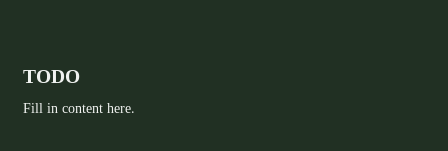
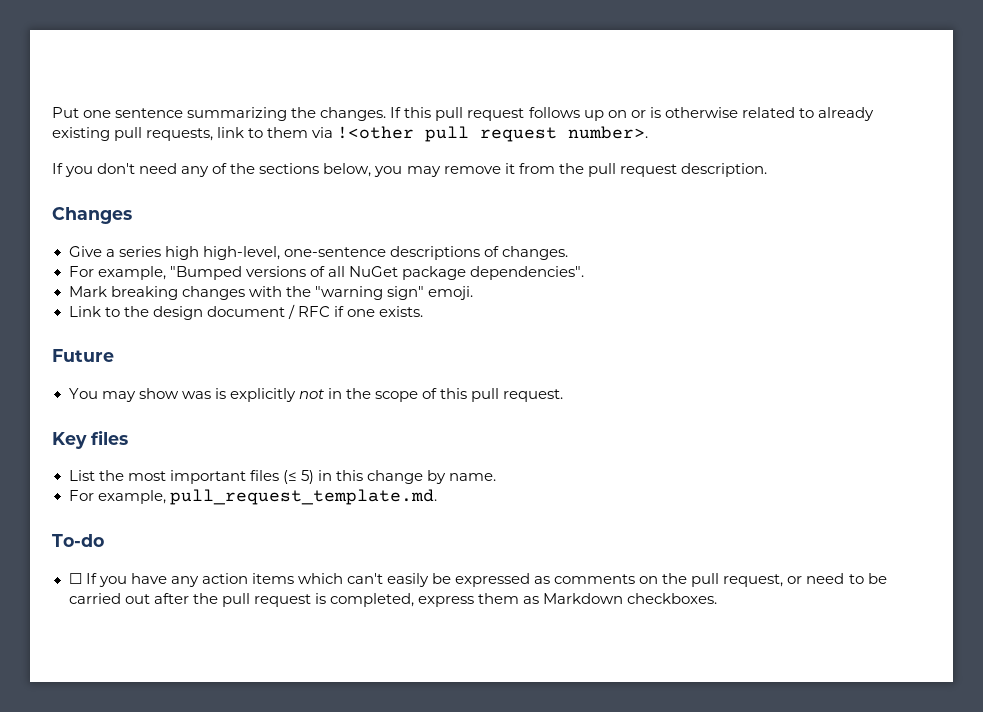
[23,70,80,83] [23,103,135,113] TODO // Fill in content here. -> [52,107,874,121] [52,126,649,142] [52,163,767,177] [52,207,132,224] [68,246,568,260] [68,266,584,280] [68,286,473,300] [68,304,423,320] [52,349,114,362] [68,388,564,402] [52,430,128,449] [68,470,497,484] [68,489,437,505] [52,534,104,547] [68,573,887,587] [68,593,718,607] Put one sentence summarizing the changes. If this pull request follows up on or is otherwise related to already existing pull requests, link to them via !<other pull request number>. // If you don't need any of the sections below, you may remove it from the pull request description. // Changes // Give a series high high-level, one-sentence descriptions of changes. // For example, "Bumped versions of all NuGet package dependencies". // Mark breaking changes with the "warning sign" emoji. // Link to the design document / RFC if one exists. // Future // You may show was is explicitly not in the scope of this pull request. // Key files // List the most important files (≤ 5) in this change by name. // For example, pull_request_template.md. // To-do // ☐ If you have any action items which can't easily be expressed as comments on the pull request, or need to be carried out after the pull request is completed, express them as Markdown checkboxes.

